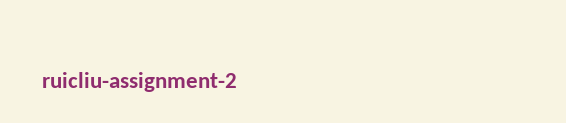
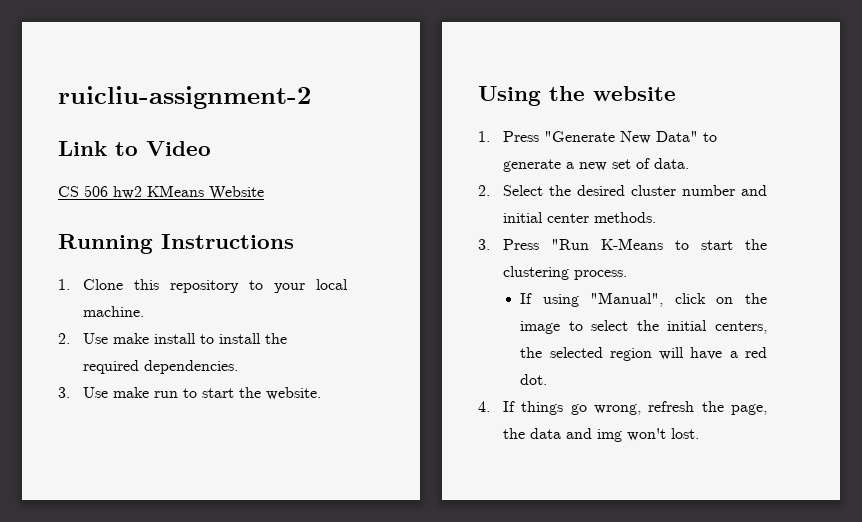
(237, 82) none -> [58,141,211,156] [58,185,264,200] [58,234,294,254] [58,279,349,293] [82,306,144,317] [58,333,287,344] [82,360,238,374] [58,387,321,400] [478,86,676,106] [478,131,717,144] [502,158,689,172] [478,185,767,196] [502,212,656,223] [478,238,767,250] [502,266,627,280] [520,292,767,307] [520,320,767,334] [520,347,767,361] [520,374,548,385] [478,401,767,415] [502,428,699,442] // Link to Video // CS 506 hw2 KMeans Website // Running Instructions // 1. Clone this repository to your local machine. // 2. Use make install to install the required dependencies. // 3. Use make run to start the website. // Using the website // 1. Press "Generate New Data" to generate a new set of data. // 2. Select the desired cluster number and initial center methods. // 3. Press "Run K-Means to start the clustering process. // If using "Manual", click on the image to select the initial centers, the selected region will have a red dot. // 4. If things go wrong, refresh the page, the data and img won't lost.

